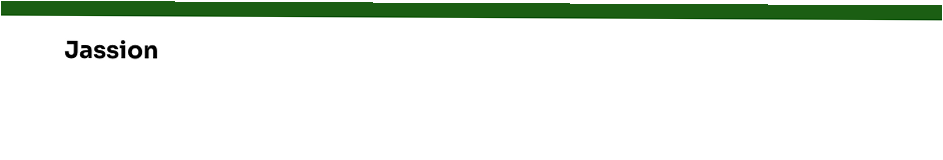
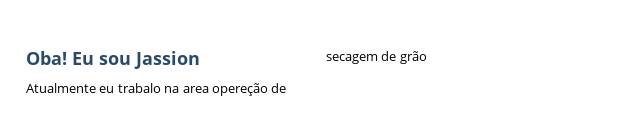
[64,38,159,60] Jassion -> [26,51,200,69] [26,83,287,96] [326,51,427,64] Oba! Eu sou Jassion // Atualmente eu trabalo na area opereção de secagem de grão

